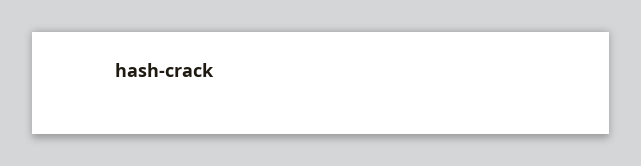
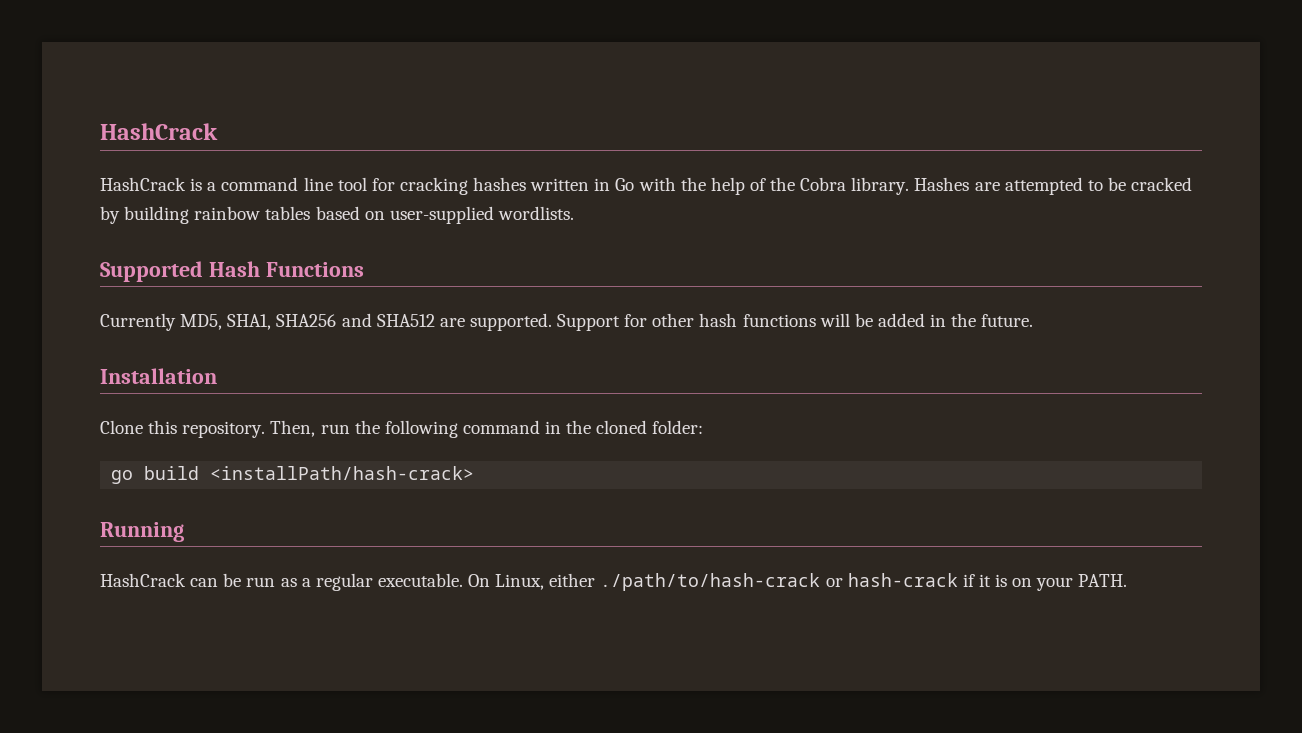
[115,63,214,77] hash-crack -> [100,123,218,140] [100,177,1193,195] [100,206,574,224] [100,261,364,282] [100,313,1034,331] [100,368,217,384] [100,420,704,438] [111,466,475,484] [100,522,184,542] [100,573,1128,591] HashCrack // HashCrack is a command line tool for cracking hashes written in Go with the help of the Cobra library. Hashes are attempted to be cracked by building rainbow tables based on user-supplied wordlists. // Supported Hash Functions // Currently MD5, SHA1, SHA256 and SHA512 are supported. Support for other hash functions will be added in the future. // Installation // Clone this repository. Then, run the following command in the cloned folder: // go build <installPath/hash-crack> // Running // HashCrack can be run as a regular executable. On Linux, either ./path/to/hash-crack or hash-crack if it is on your PATH.

